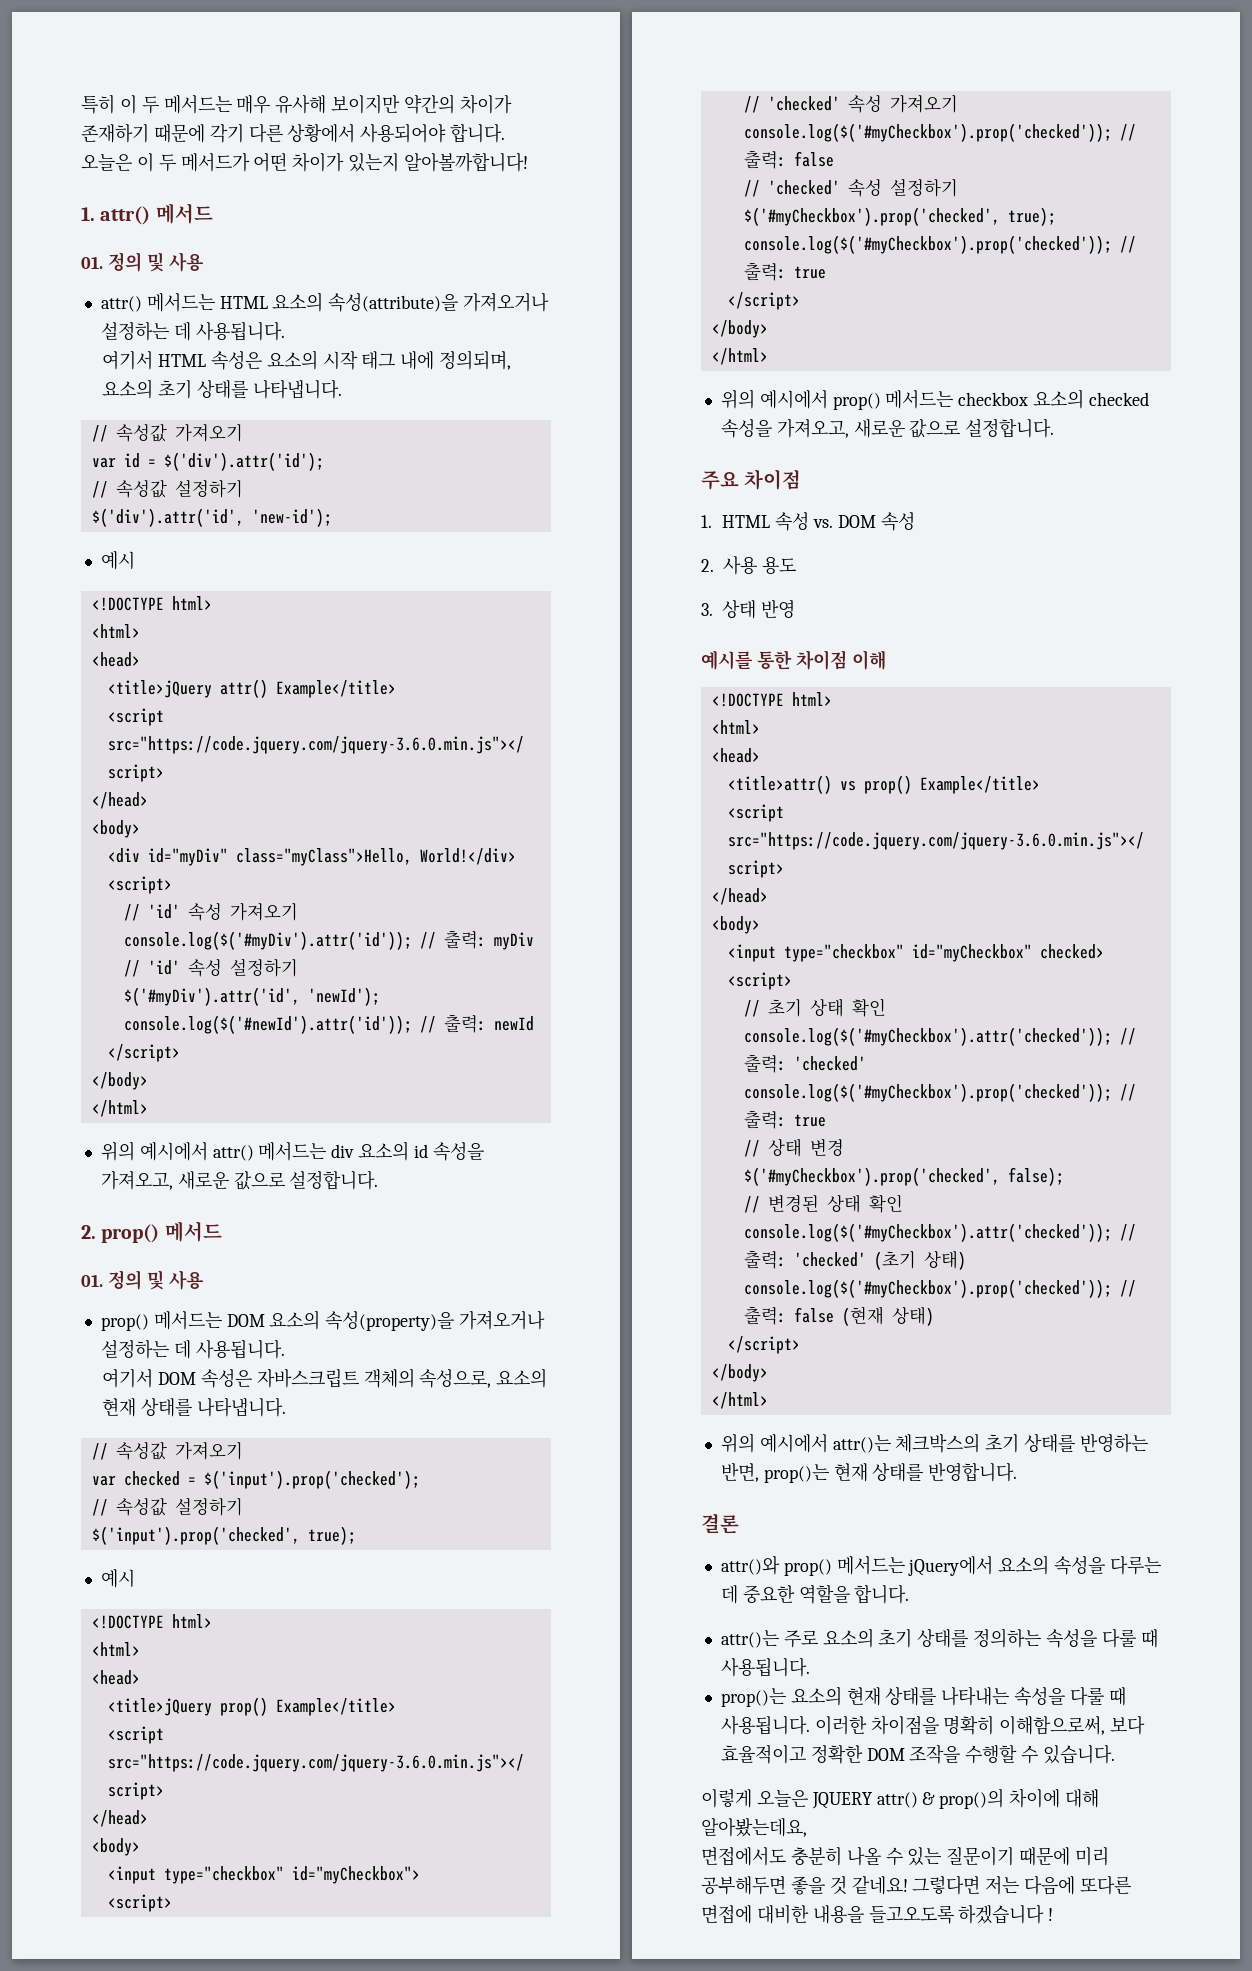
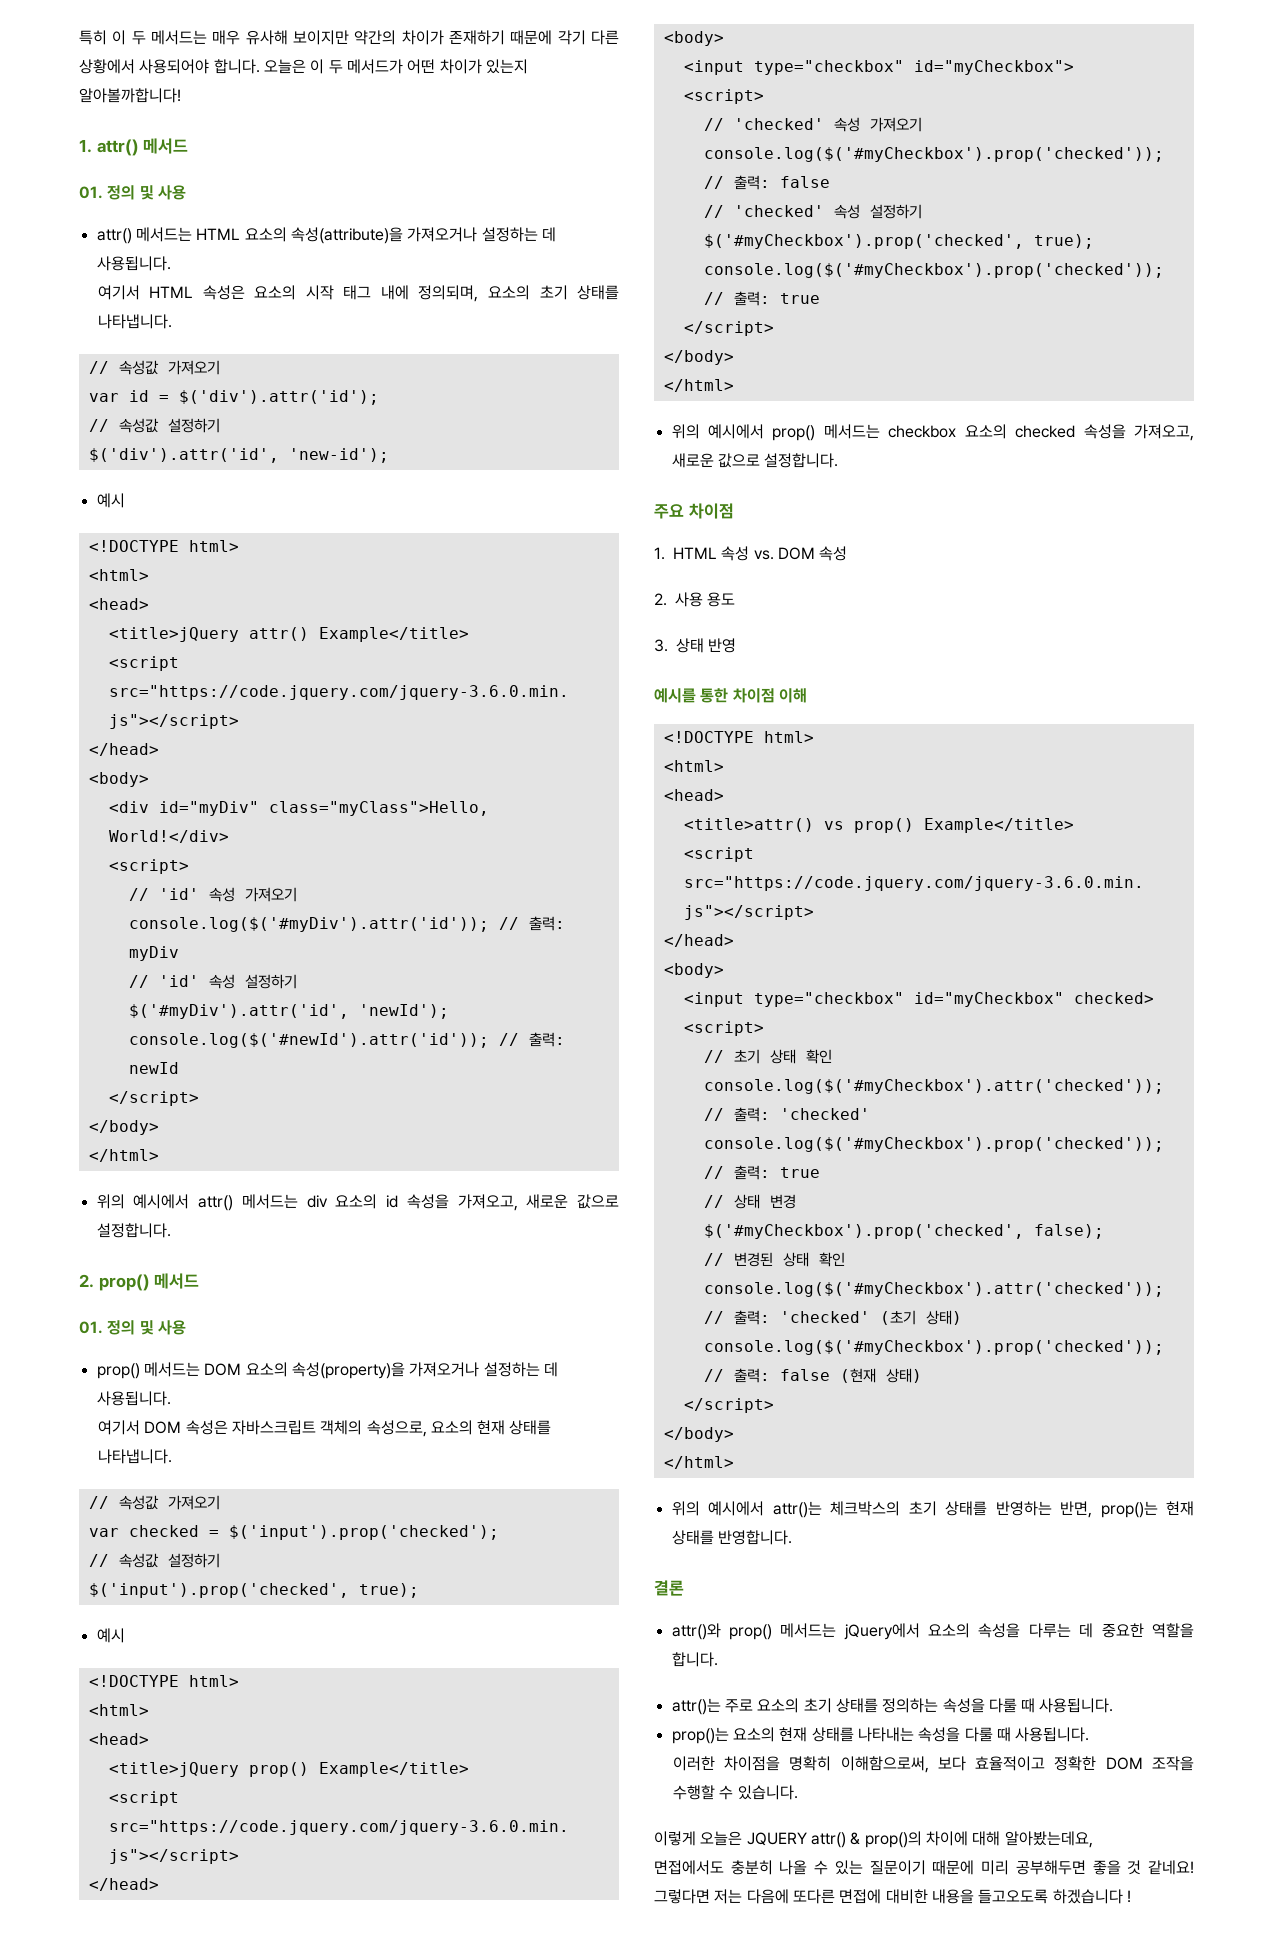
(810, 1725) none -> (1090, 1734) //

